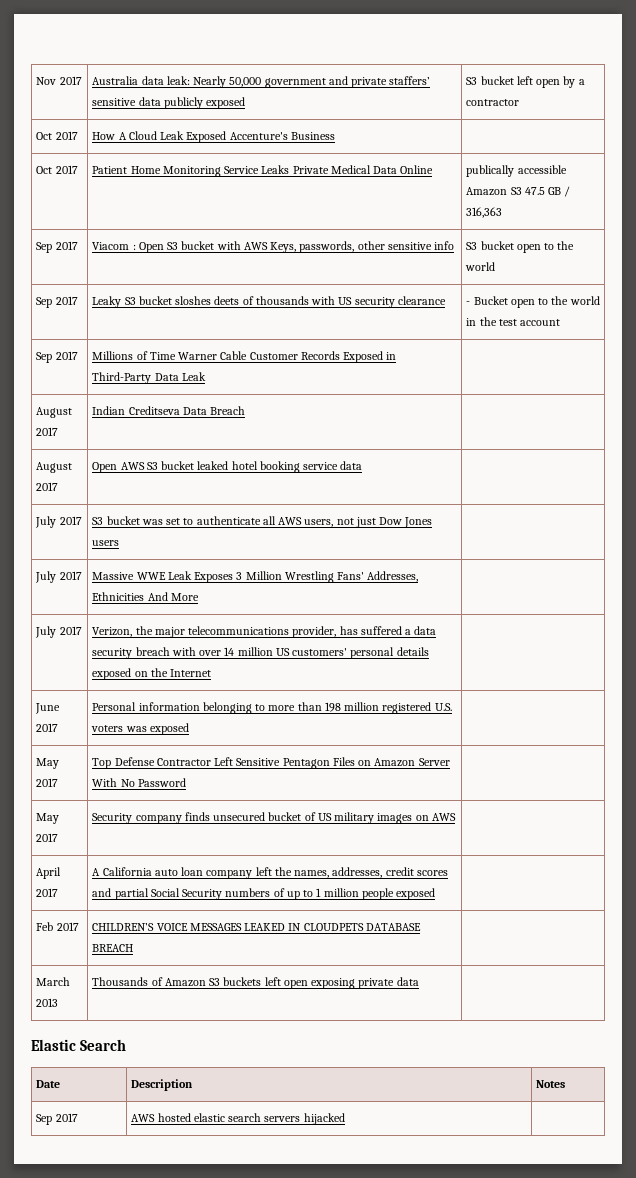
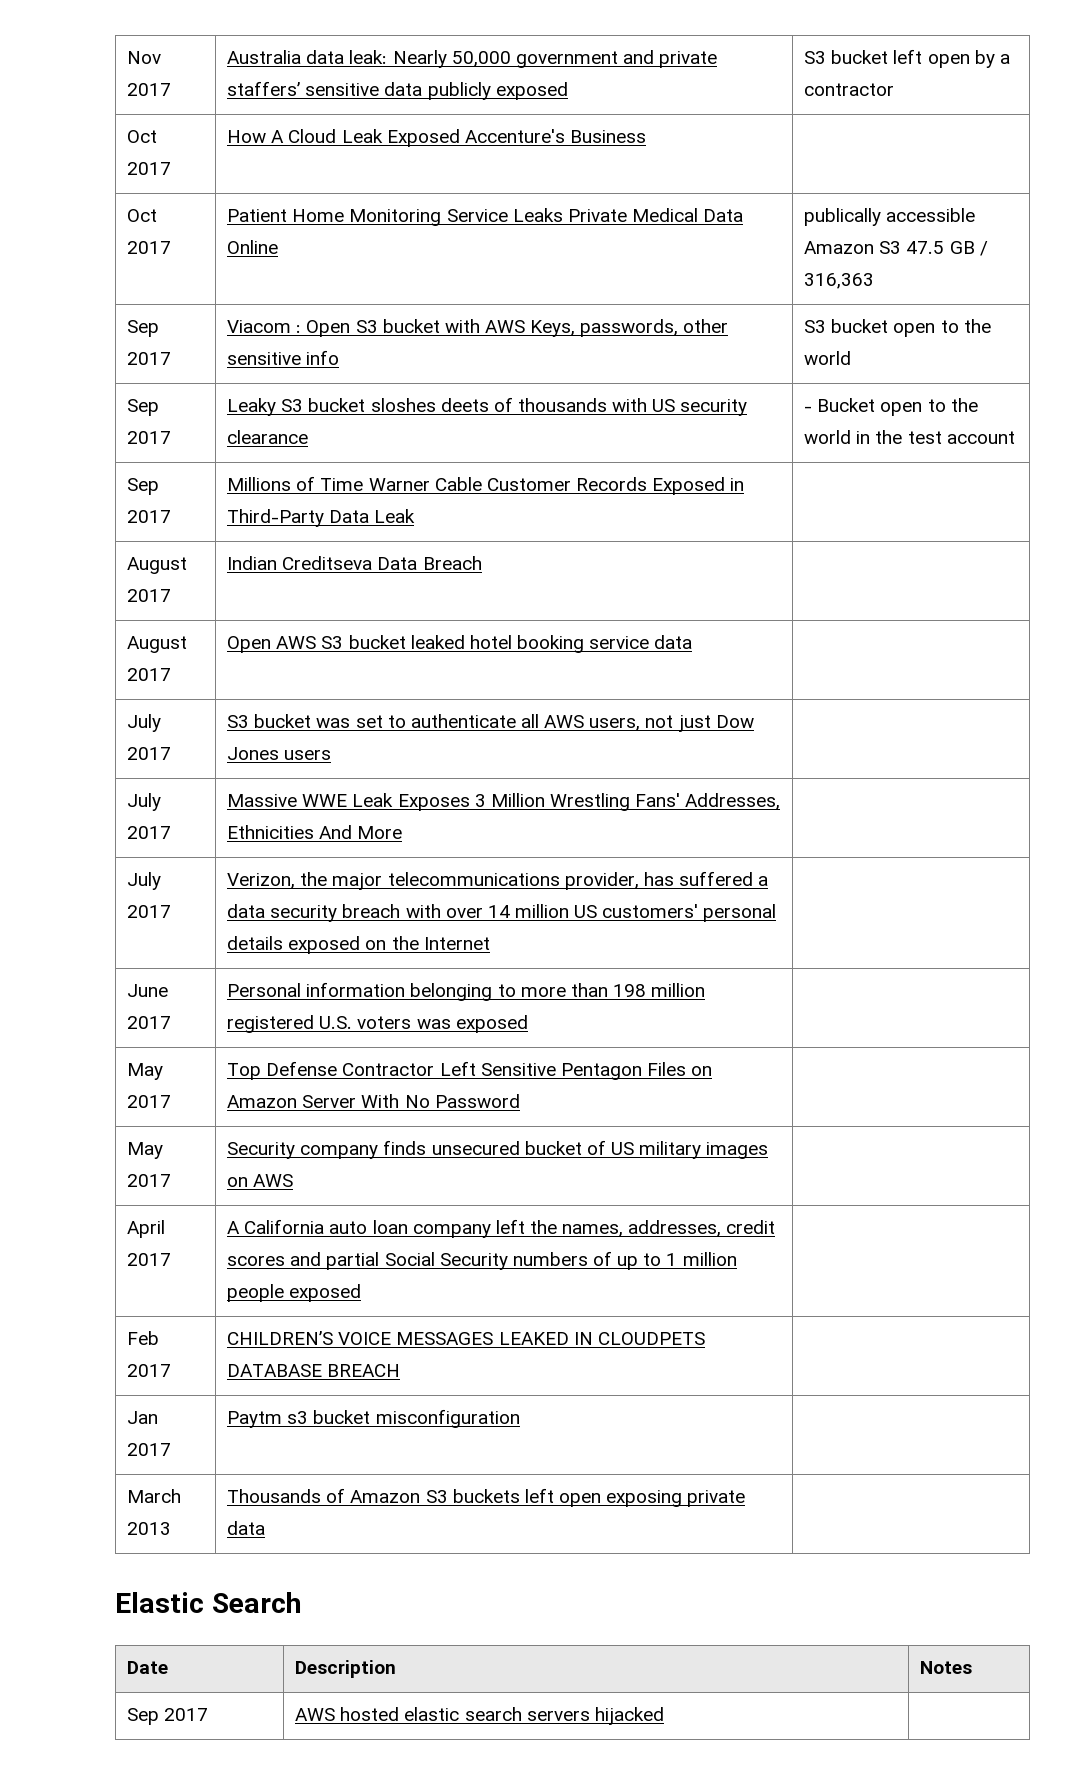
(134, 948) none -> [127,1411,159,1424] [127,1443,172,1456] [227,1409,520,1428] // Jan 2017 | Paytm s3 bucket misconfiguration |

